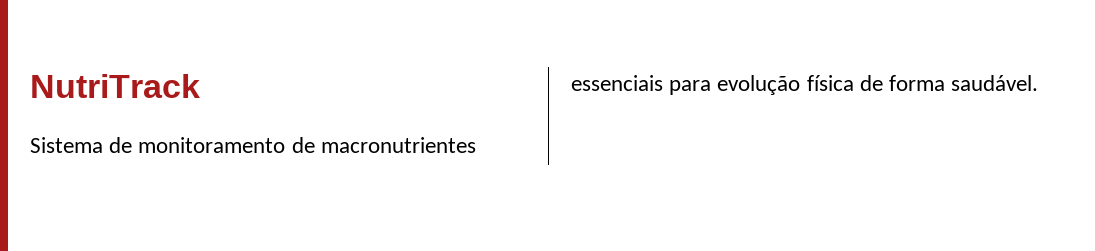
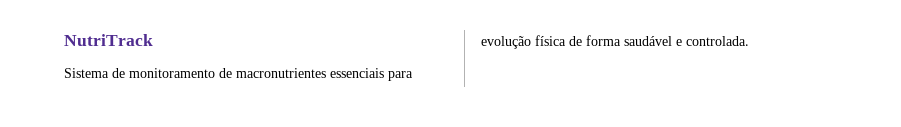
[951,75,1039,91] saudável. -> [624,36,749,46] saudável e controlada.

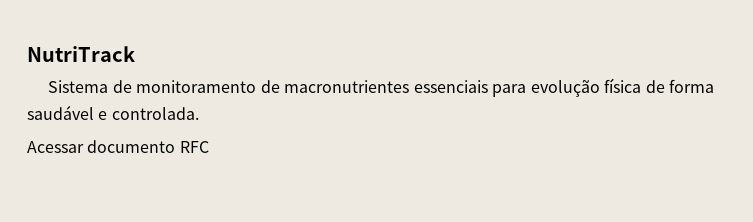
(749, 41) none -> [27,140,209,153] // Acessar documento RFC

